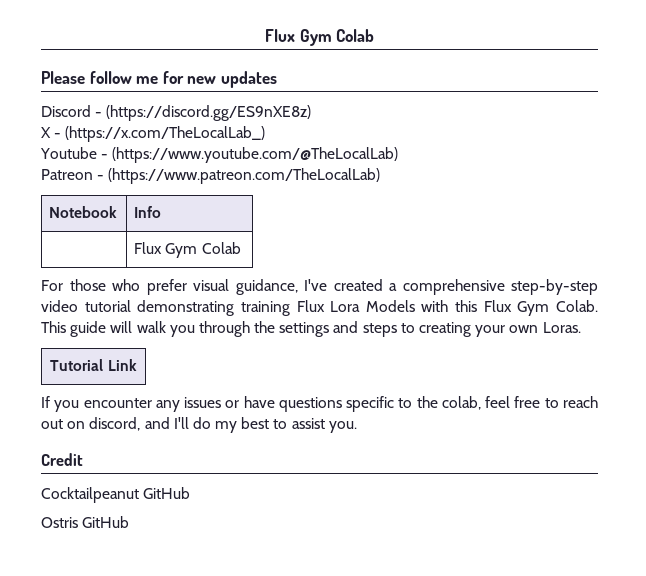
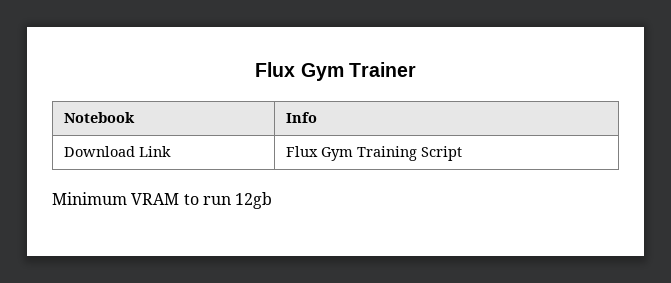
[264,29,375,46] [41,71,277,88] [41,105,312,121] [41,126,266,142] [40,147,399,163] [41,168,381,184] Flux Gym Colab // Please follow me for new updates // Discord - (https://discord.gg/ES9nXE8z) // X - (https://x.com/TheLocalLab_) // Youtube - (https://www.youtube.com/@TheLocalLab) // Patreon - (https://www.patreon.com/TheLocalLab) -> [255,62,416,81] Flux Gym Trainer
[134,242,241,258] [41,279,598,295] [41,300,598,316] [41,321,581,337] [50,359,137,371] [41,396,598,412] [41,417,357,433] [41,453,83,466] [41,487,191,503] [41,516,130,528] | Flux Gym Colab // For those who prefer visual guidance, I've created a comprehensive step-by-step video tutorial demonstrating training Flux Lora Models with this Flux Gym Colab. This guide will walk you through the settings and steps to creating your own Loras. // Tutorial Link // If you encounter any issues or have questions specific to the colab, feel free to reach out on discord, and I'll do my best to assist you. // Credit // Cocktailpeanut GitHub // Ostris GitHub -> [63,146,171,157] [285,146,462,161] [52,192,273,209] Download Link | Flux Gym Training Script // Minimum VRAM to run 12gb

